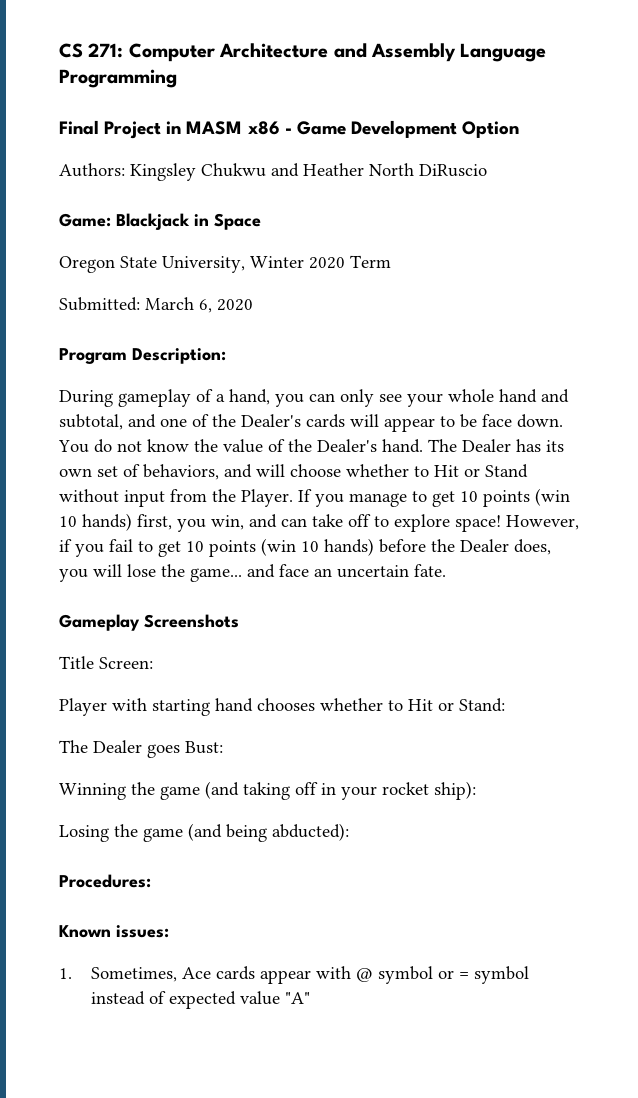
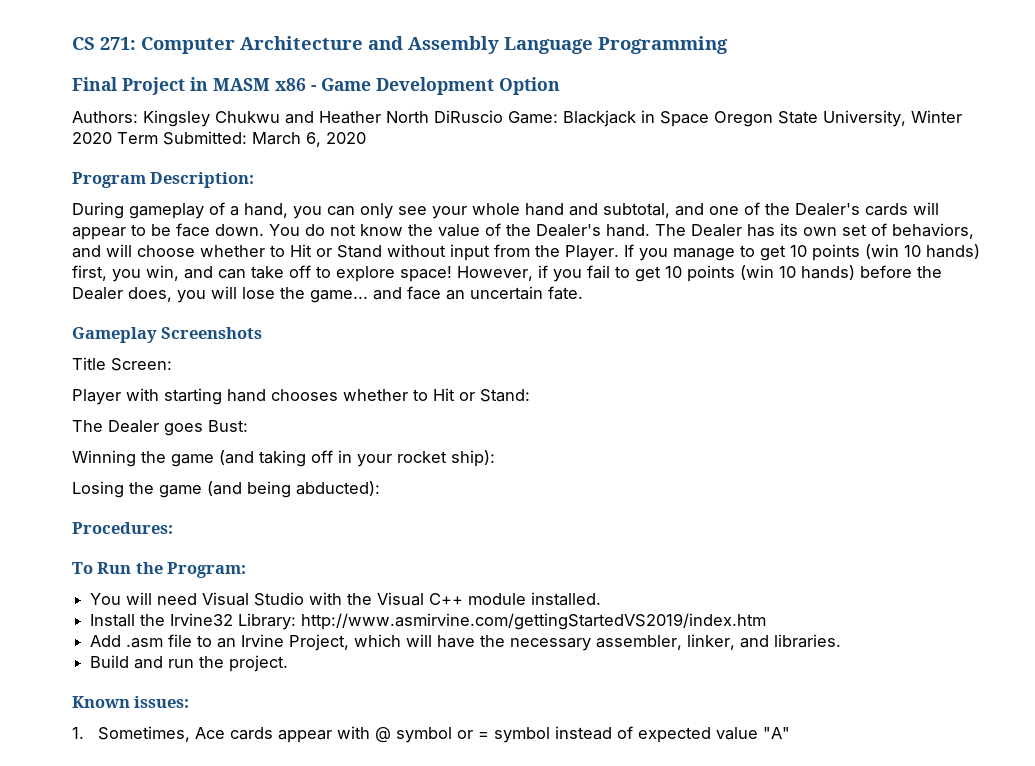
(487, 170) // -> (503, 116) none
(261, 221) // -> (709, 119) none
(391, 261) // -> (158, 138) none
(151, 881) none -> [72,562,247,578] [90,592,602,606] [90,613,767,630] [90,634,842,651] [90,655,289,672] // To Run the Program: // You will need Visual Studio with the Visual C++ module installed. // Install the Irvine32 Library: http://www.asmirvine.com/gettingStartedVS2019/index.htm // Add .asm file to an Irvine Project, which will have the necessary assembler, linker, and libraries. // Build and run the project.

